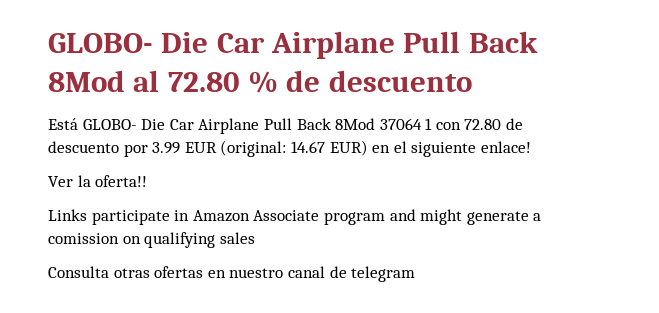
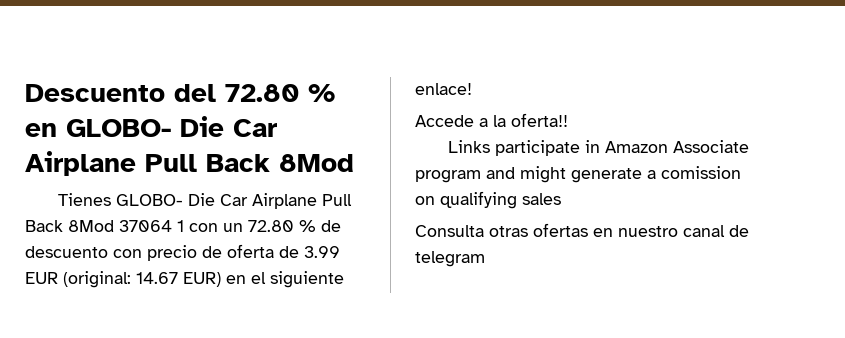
[48,31,538,59] [48,70,472,93] [48,118,78,130] GLOBO- Die Car Airplane Pull Back 8Mod al 72.80 % de descuento // Está -> [25,84,335,102] [25,116,277,137] [25,151,354,176] [58,193,112,206] Descuento del 72.80 % en GLOBO- Die Car Airplane Pull Back 8Mod // Tienes
[464,118,524,130] [48,141,148,157] 72.80 de descuento por -> [223,220,341,232] [25,244,299,261] un 72.80 % de descuento con precio de oferta de
[48,176,73,187] Ver -> [415,115,488,127] Accede a

